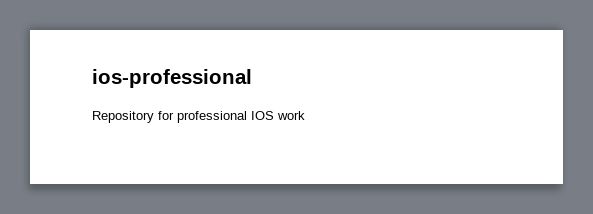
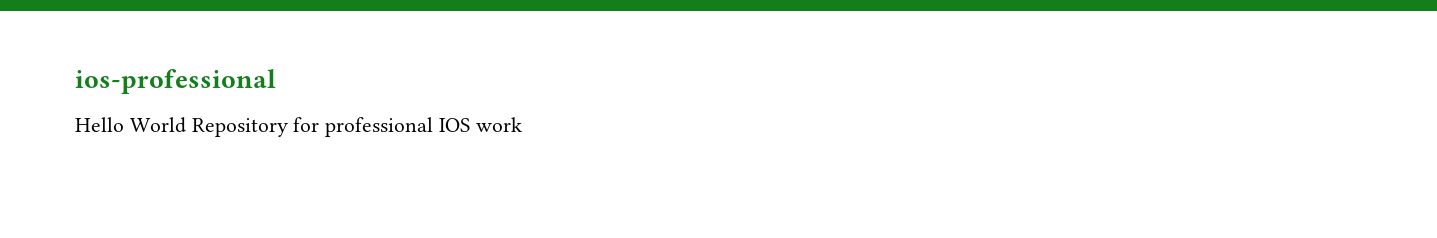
(252, 78) none -> [75,117,186,133] Hello World

